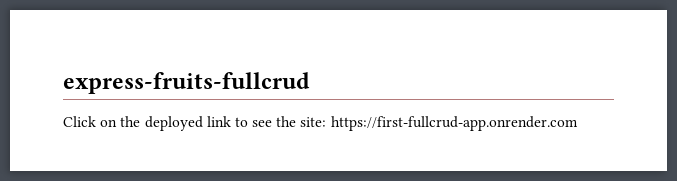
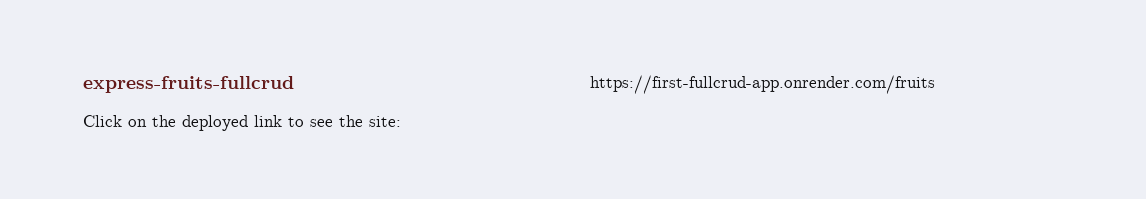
[330,116,578,131] https://first-fullcrud-app.onrender.com -> [590,75,935,94] https://first-fullcrud-app.onrender.com/fruits

